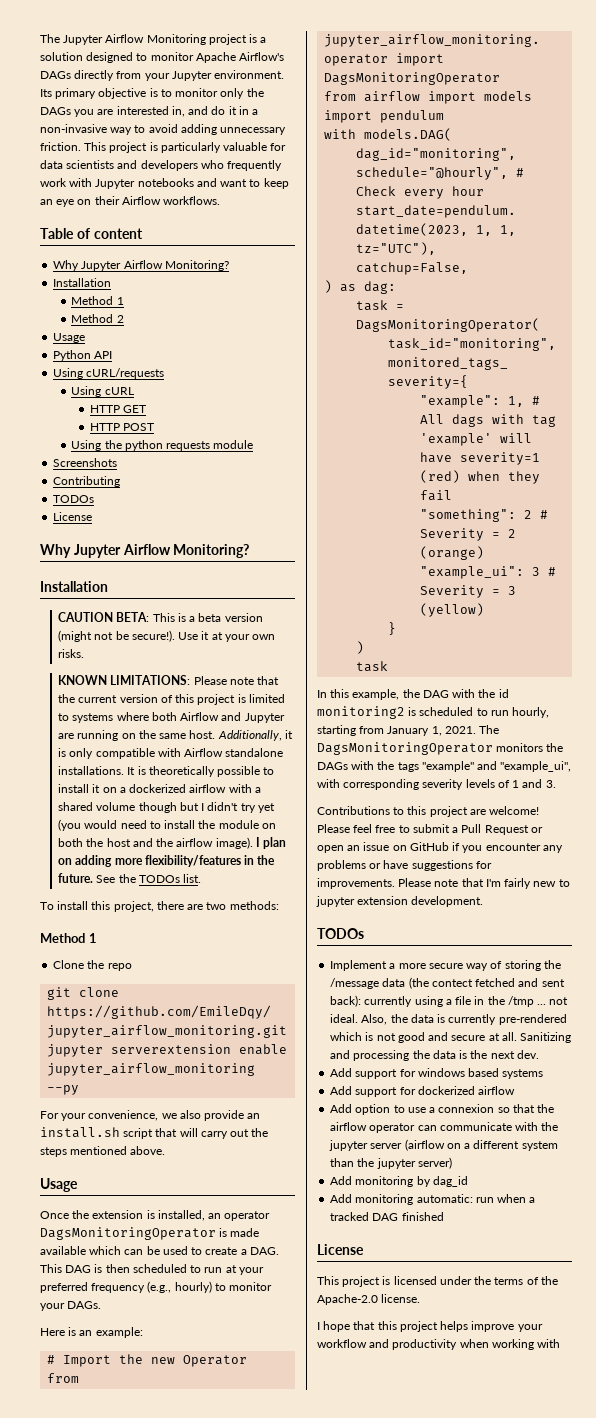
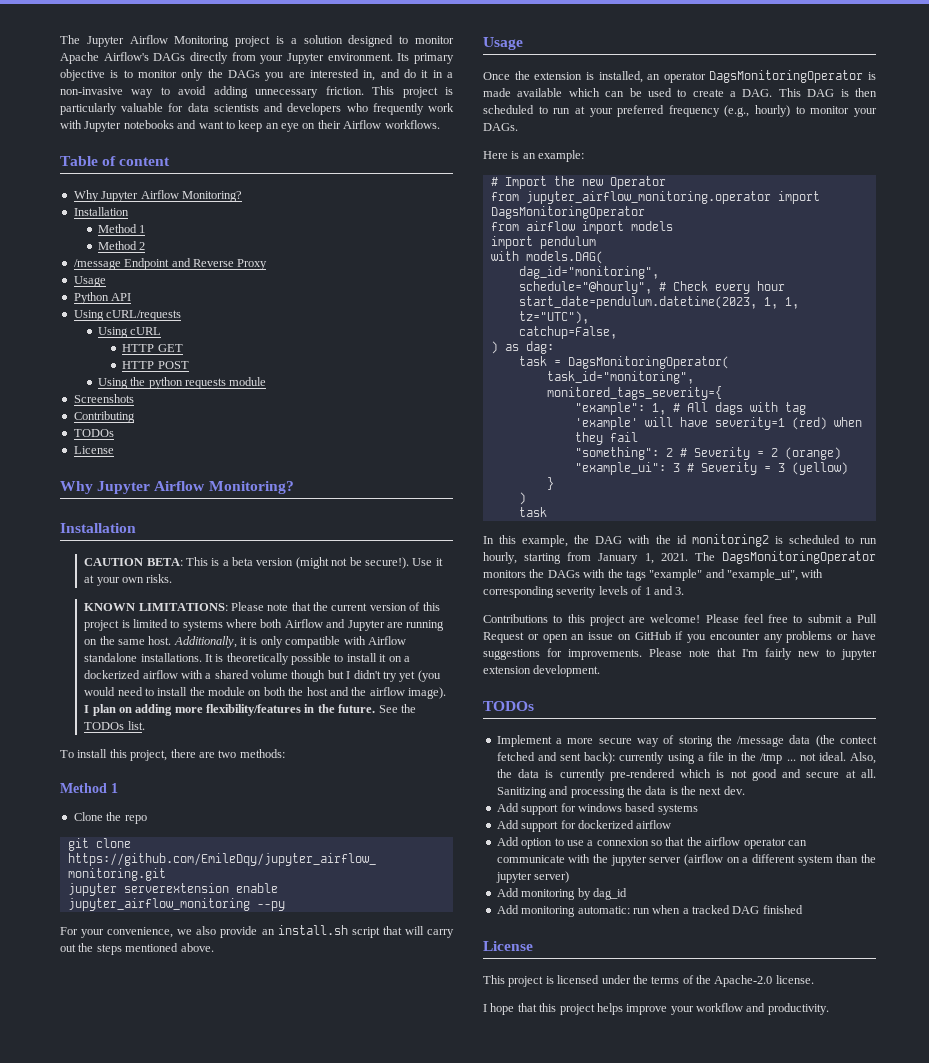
(124, 319) none -> [73,258,268,270] // /message Endpoint and Reverse Proxy
[392,1339,561,1350] productivity when working with -> [767,1003,829,1015] productivity.

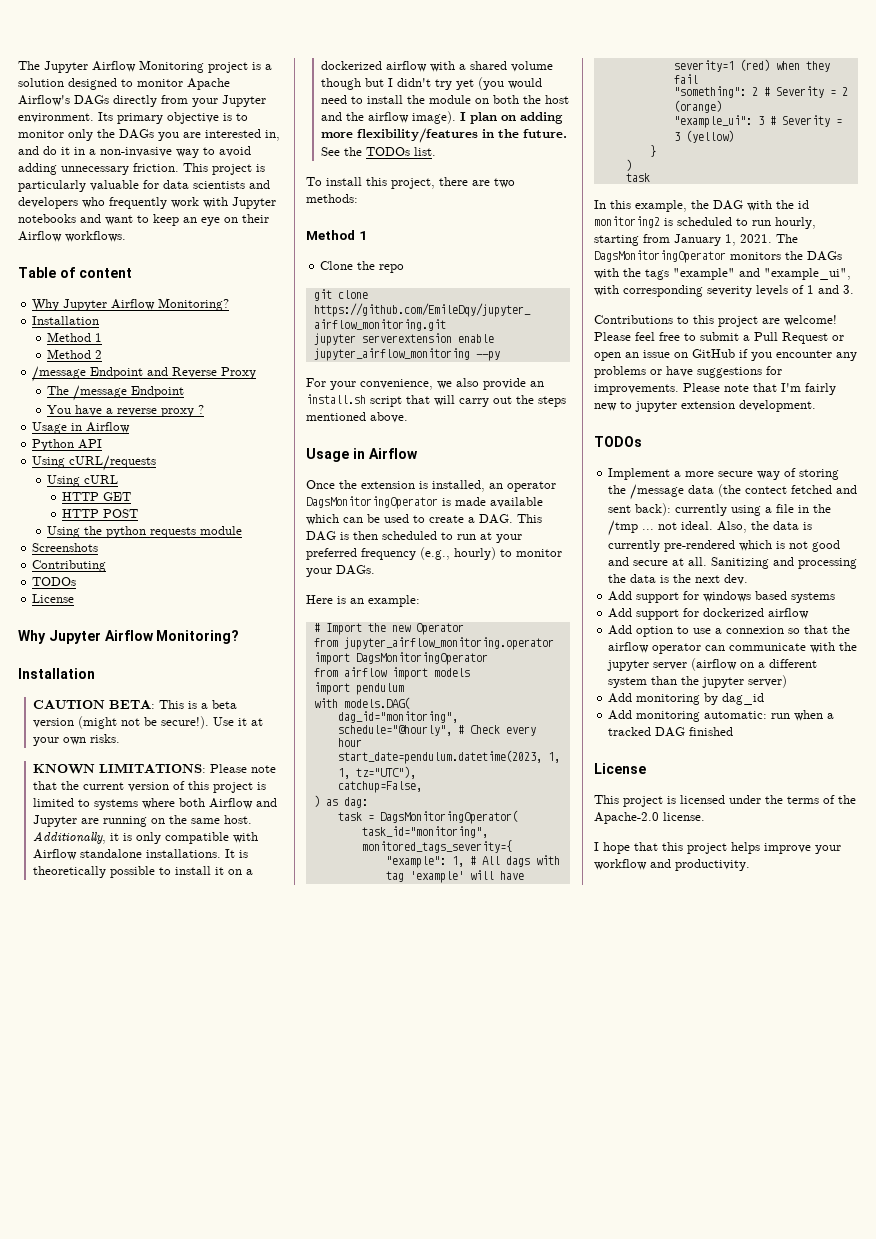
[73,276,106,287] // Usage -> [47,385,185,401] [47,405,205,417] [32,422,131,434] // The /message Endpoint // You have a reverse proxy ? // Usage in Airflow
(523, 43) none -> [352,448,418,459] in Airflow

